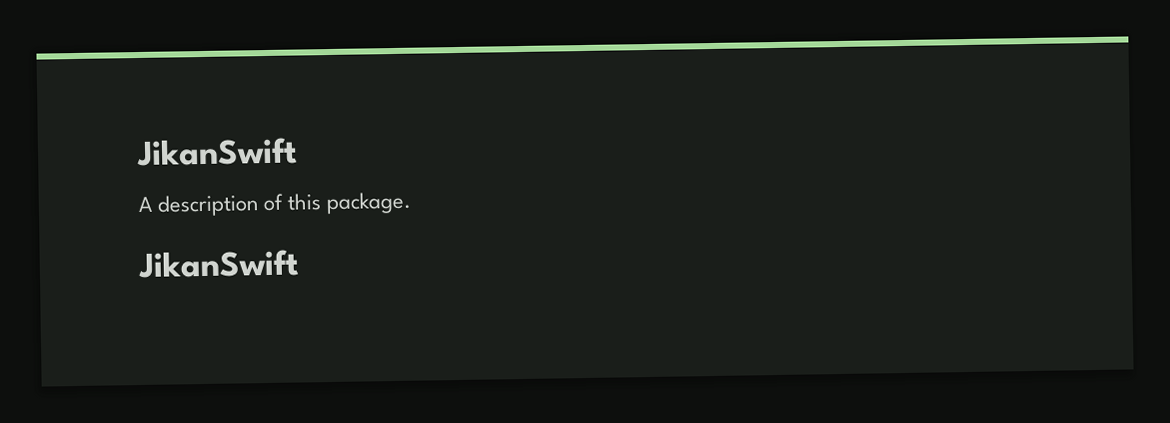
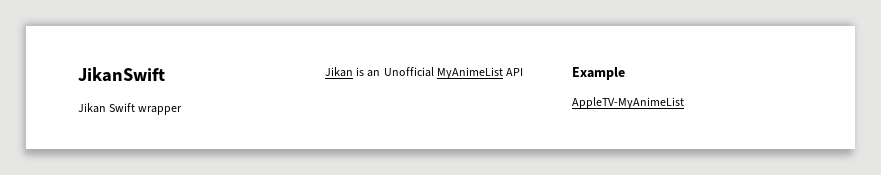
[138,191,412,217] [138,249,299,279] A description of this package. // JikanSwift -> [78,103,183,115] [325,67,524,79] [572,67,625,80] [572,97,684,109] Jikan Swift wrapper // Jikan is an Unofficial MyAnimeList API // Example // AppleTV-MyAnimeList

